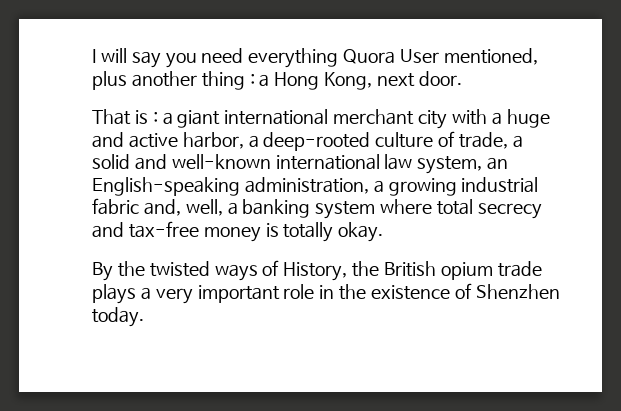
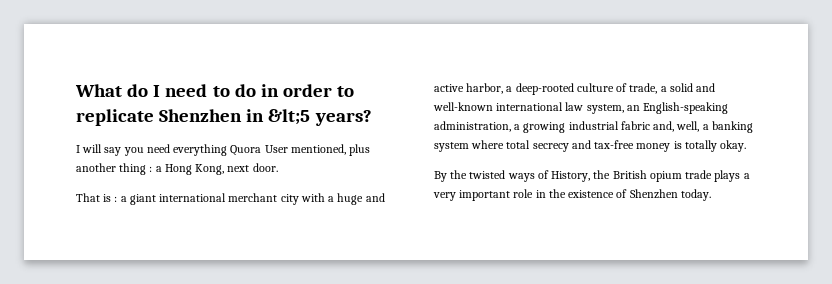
(92, 56) none -> [75,84,355,97] [76,109,372,126] What do I need to do in order to replicate Shenzhen in &lt;5 years? //

